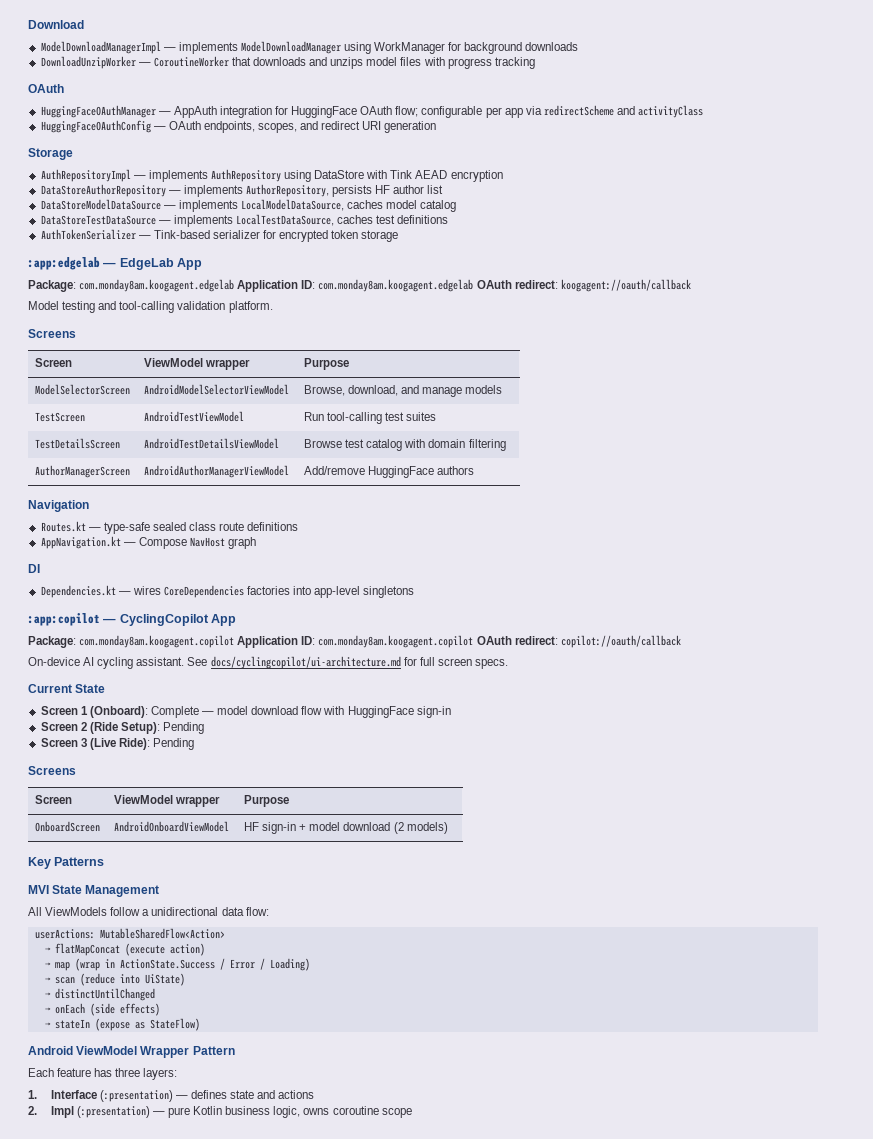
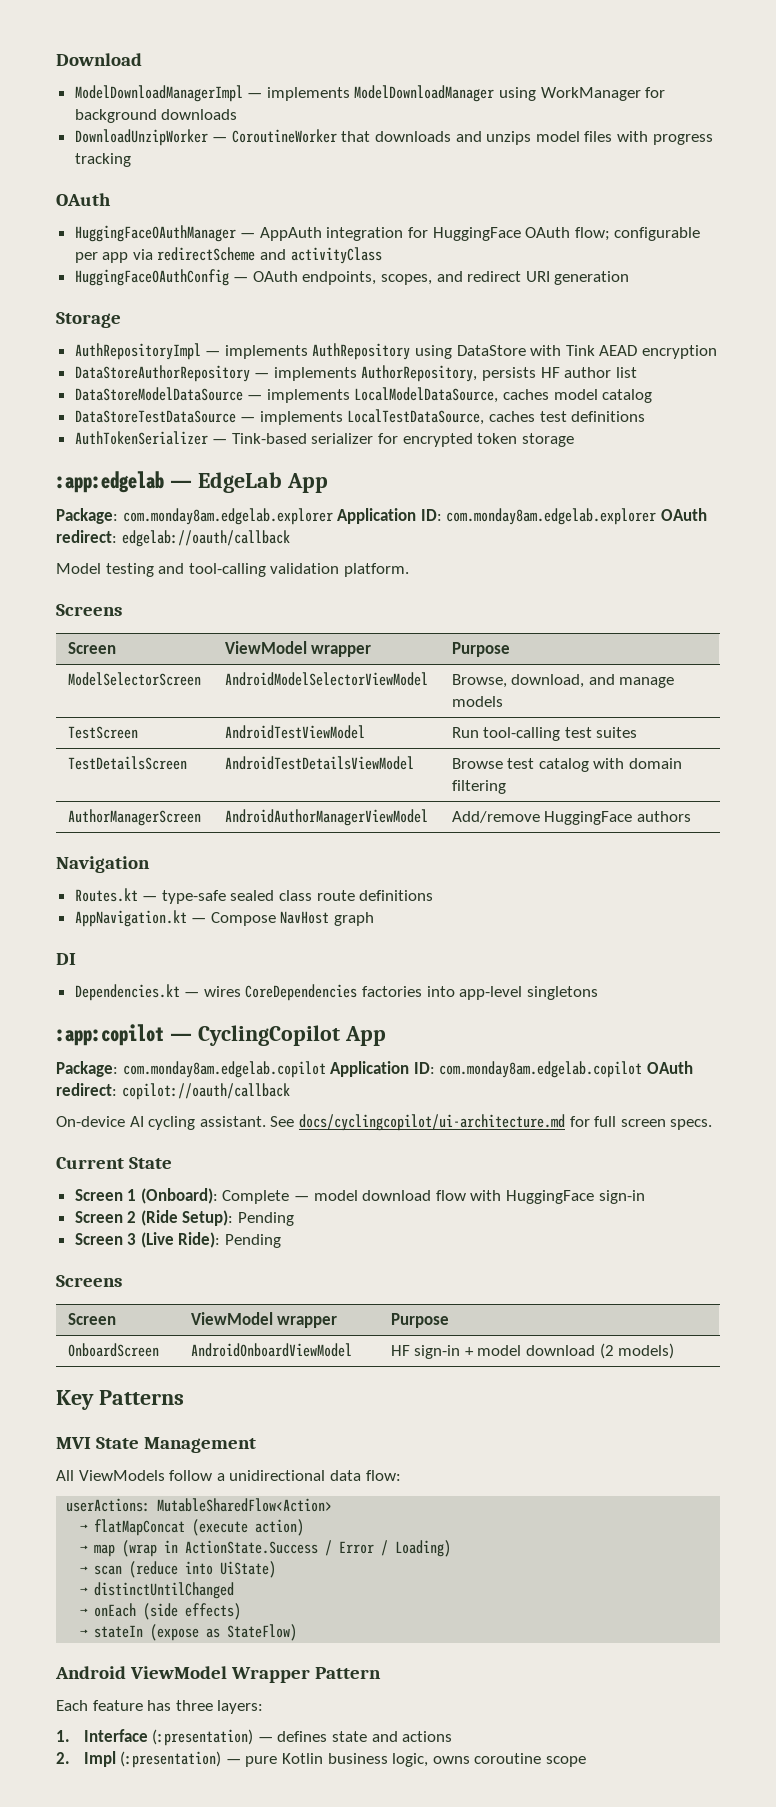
[79,279,691,292] com.monday8am.koogagent.edgelab Application ID: com.monday8am.koogagent.edgelab OAuth redirect: koogagent://oauth/callback -> [122,508,707,525] [56,530,290,547] com.monday8am.edgelab.explorer Application ID: com.monday8am.edgelab.explorer OAuth redirect: edgelab://oauth/callback
[79,635,474,648] com.monday8am.koogagent.copilot Application ID: com.monday8am.koogagent.copilot -> [122,1061,643,1078] com.monday8am.edgelab.copilot Application ID: com.monday8am.edgelab.copilot

